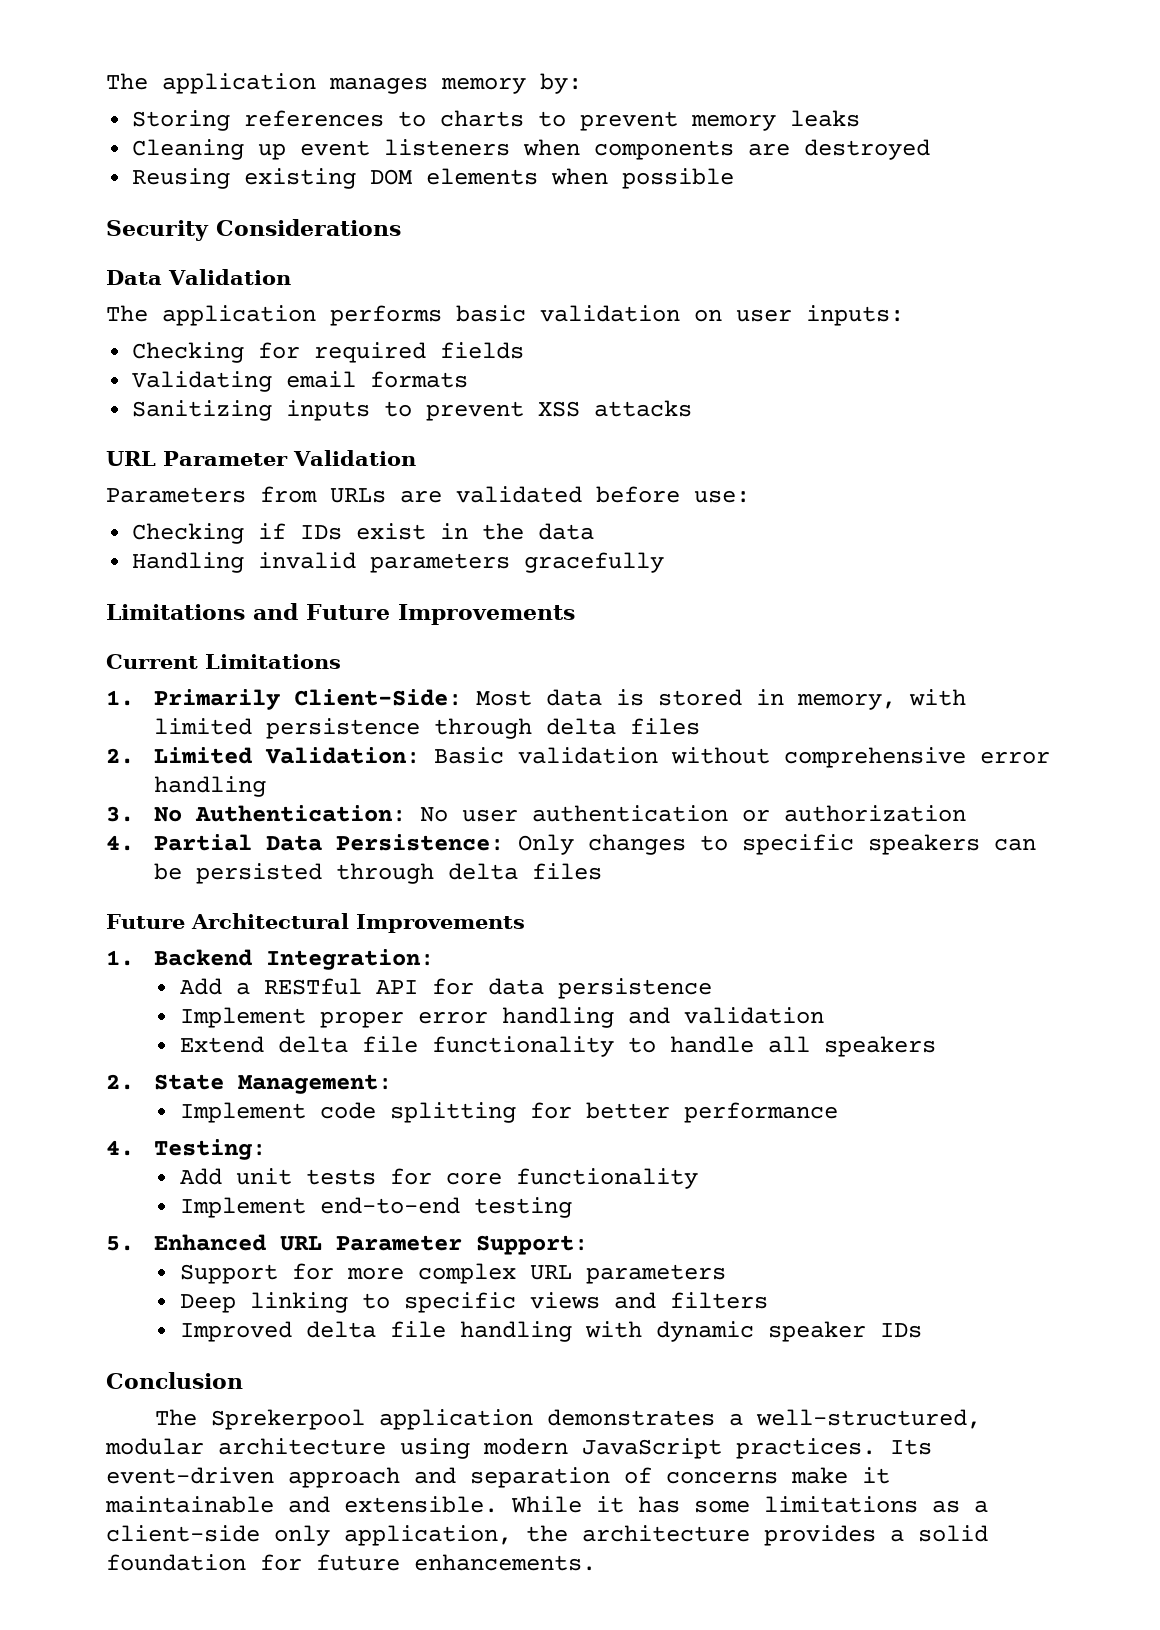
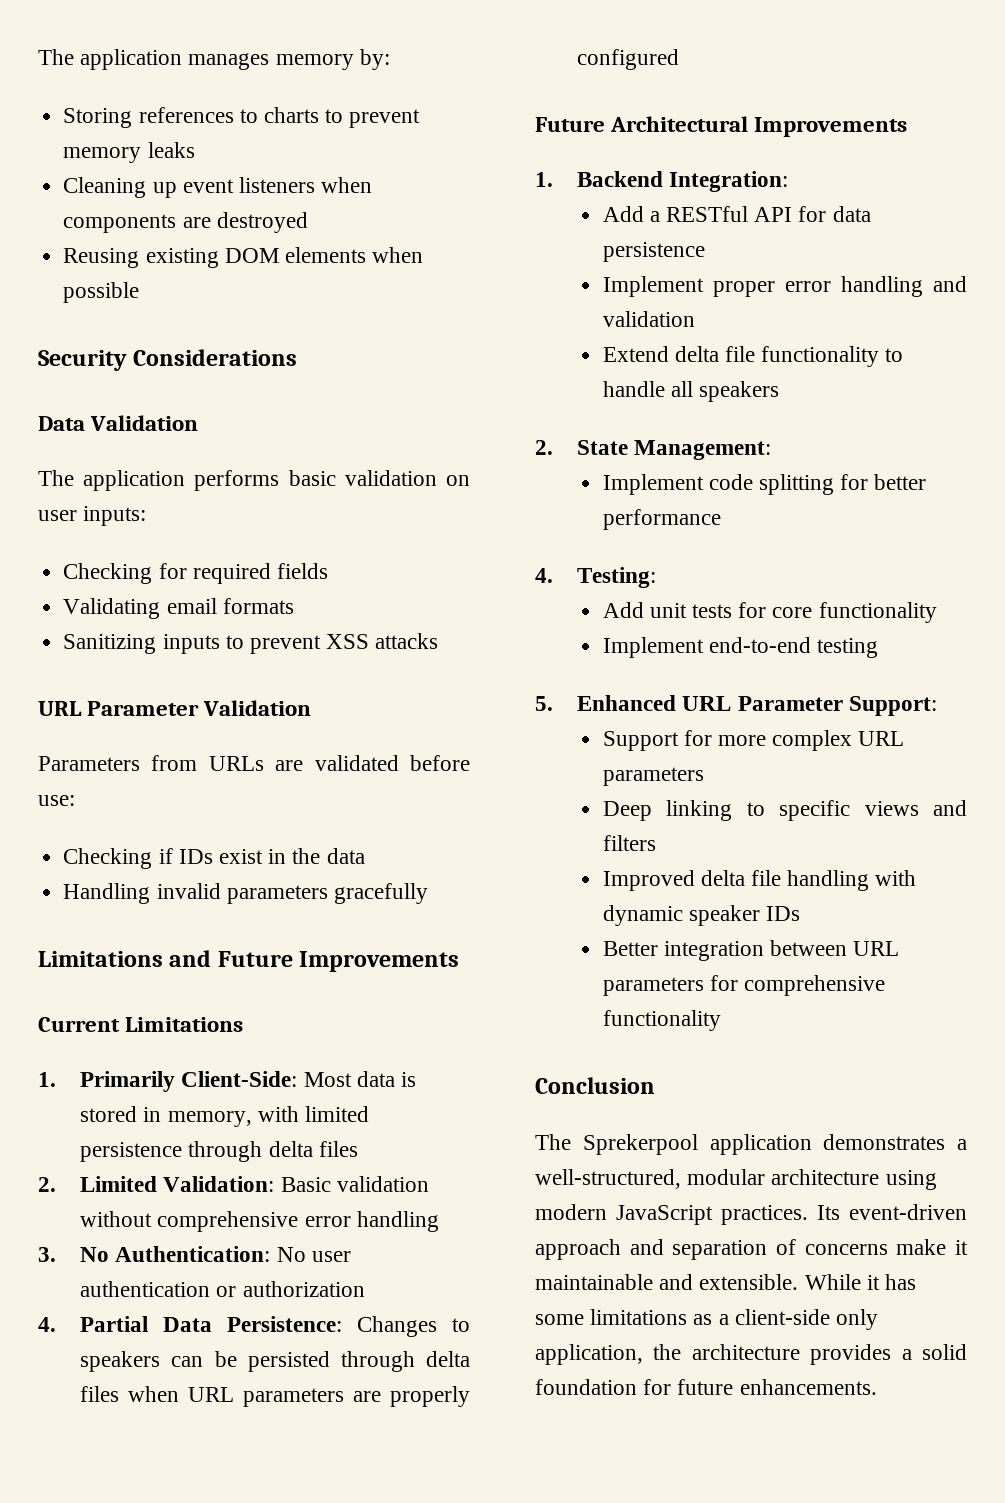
[517,834,854,855] Only changes to specific -> [357,1316,470,1337] Changes to
(602, 871) none -> [128,1386,470,1407] [577,49,680,70] when URL parameters are properly configured
(923, 1330) none -> [602,940,900,961] [602,975,885,996] [602,1010,721,1031] // Better integration between URL parameters for comprehensive functionality

